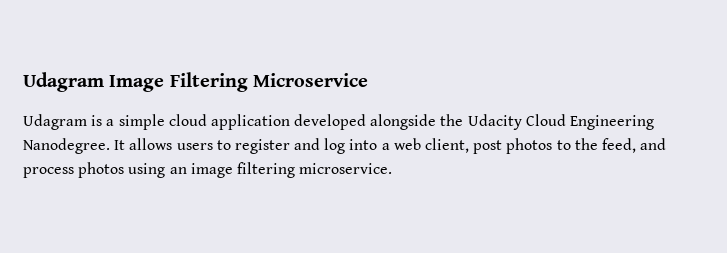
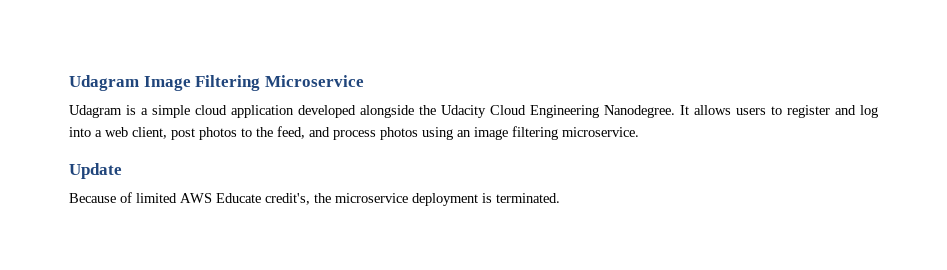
(393, 168) none -> [69,163,122,179] [69,192,560,206] // Update // Because of limited AWS Educate credit's, the microservice deployment is terminated.

